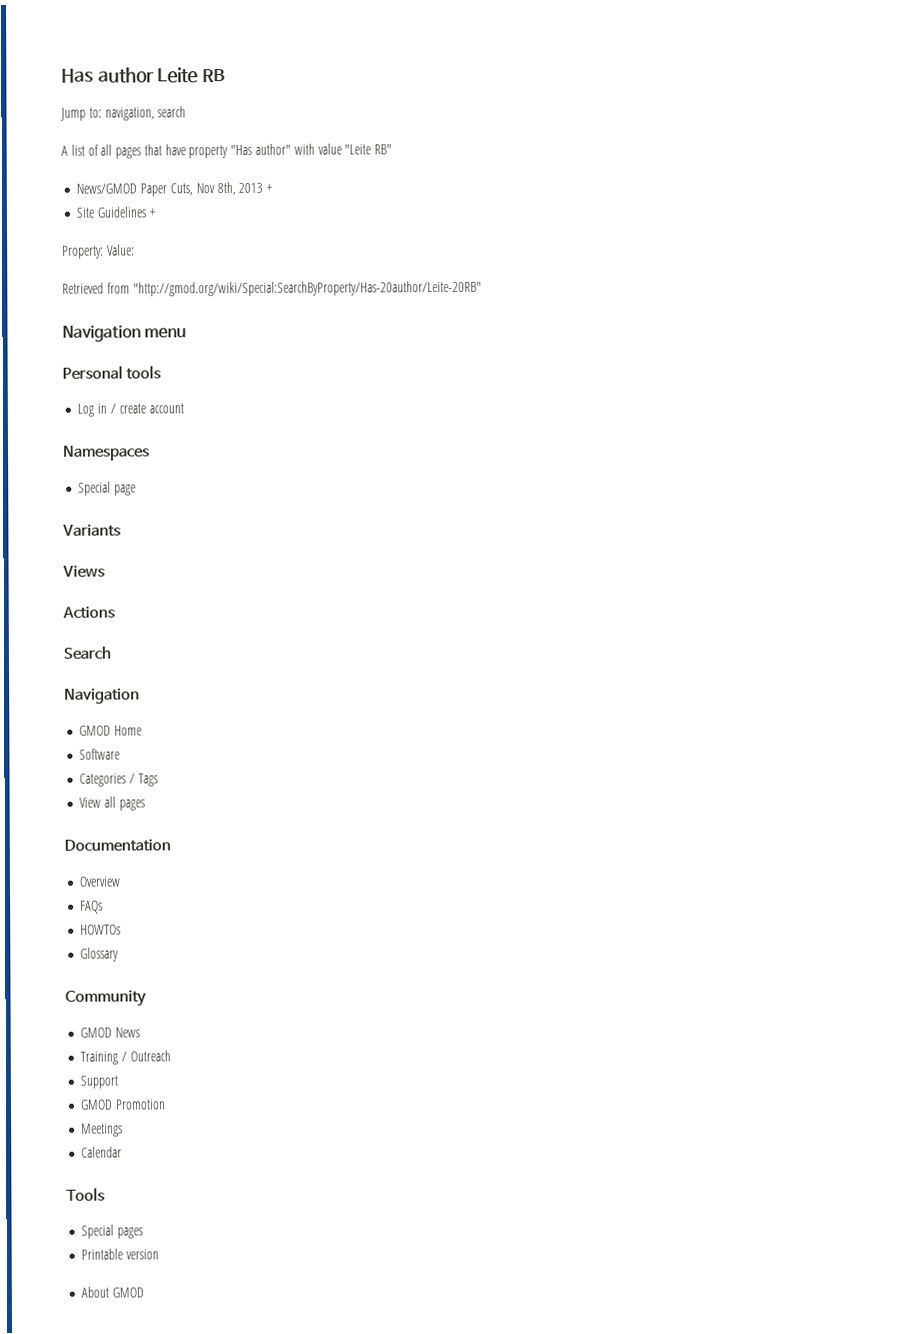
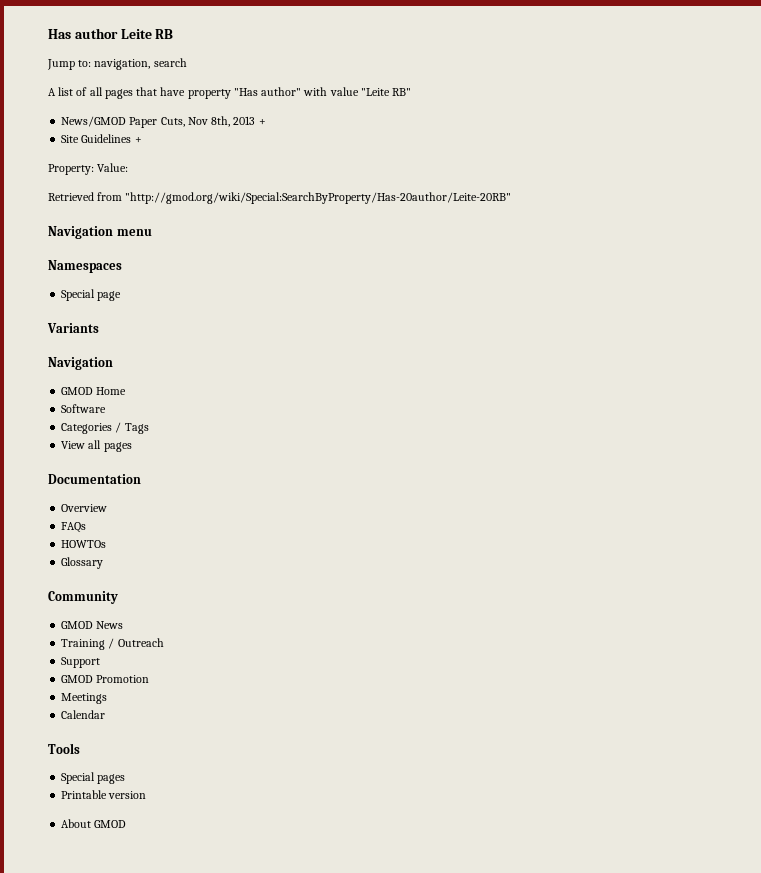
[62,365,162,380] [77,403,184,417] // Personal tools // Log in / create account -> (152, 232) none
[62,565,105,578] [62,606,115,619] [63,646,111,660] // Views // Actions // Search -> (99, 328) none

